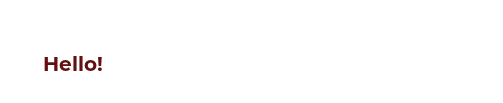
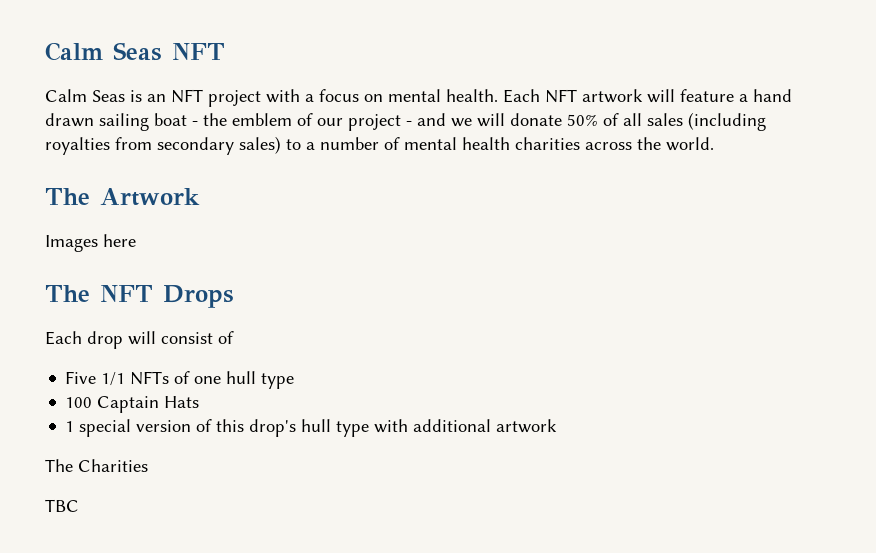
[43,56,103,71] Hello! -> [45,42,225,61] [45,89,792,107] [45,112,766,131] [45,136,714,155] [45,188,200,206] [45,234,136,252] [45,285,234,308] [45,331,234,349] [65,371,295,389] [65,396,200,413] [65,419,558,437] [45,459,148,472] [45,499,79,512] Calm Seas NFT // Calm Seas is an NFT project with a focus on mental health. Each NFT artwork will feature a hand drawn sailing boat - the emblem of our project - and we will donate 50% of all sales (including royalties from secondary sales) to a number of mental health charities across the world. // The Artwork // Images here // The NFT Drops // Each drop will consist of // Five 1/1 NFTs of one hull type // 100 Captain Hats // 1 special version of this drop's hull type with additional artwork // The Charities // TBC

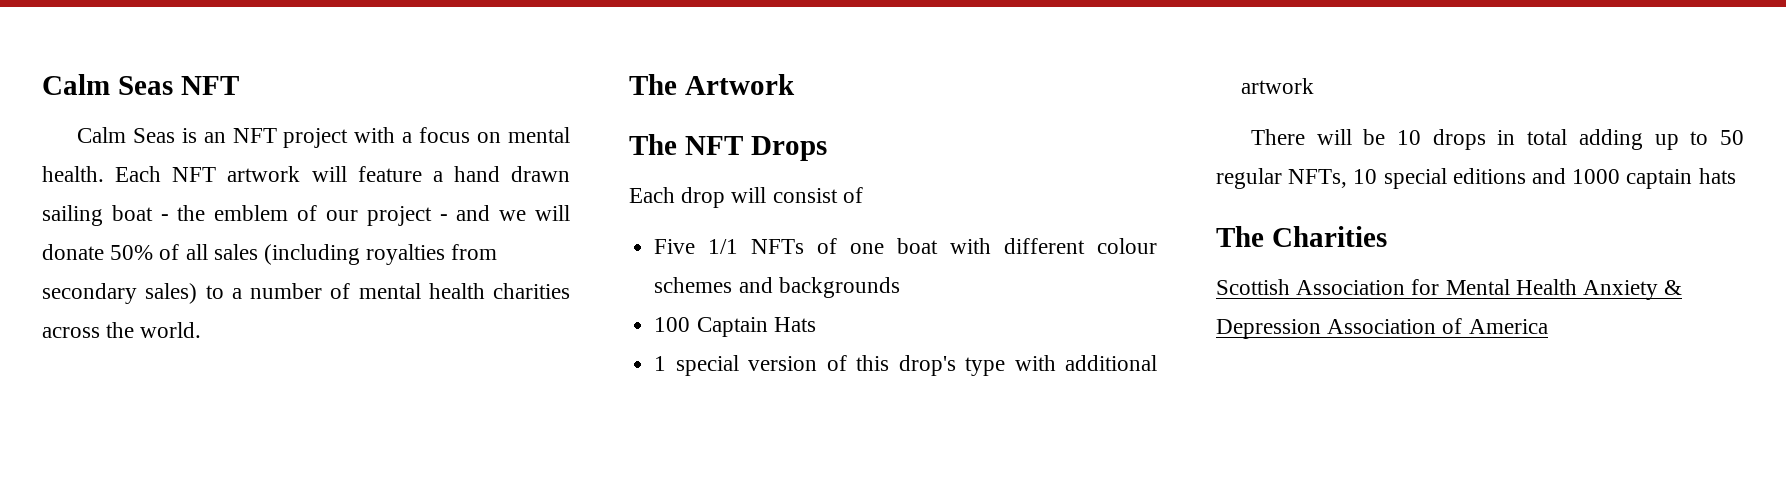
[45,234,136,252] // Images here -> (795, 84) none
[226,371,295,389] hull type -> [897,238,1157,254] [654,277,900,298] boat with different colour schemes and backgrounds
[301,419,332,432] hull -> (956, 365) none
[45,459,148,472] [45,499,79,512] The Charities // TBC -> [1250,129,1744,150] [1216,168,1736,189] [1216,226,1387,247] [1216,279,1683,300] [1216,318,1548,339] There will be 10 drops in total adding up to 50 regular NFTs, 10 special editions and 1000 captain hats // The Charities // Scottish Association for Mental Health Anxiety & Depression Association of America

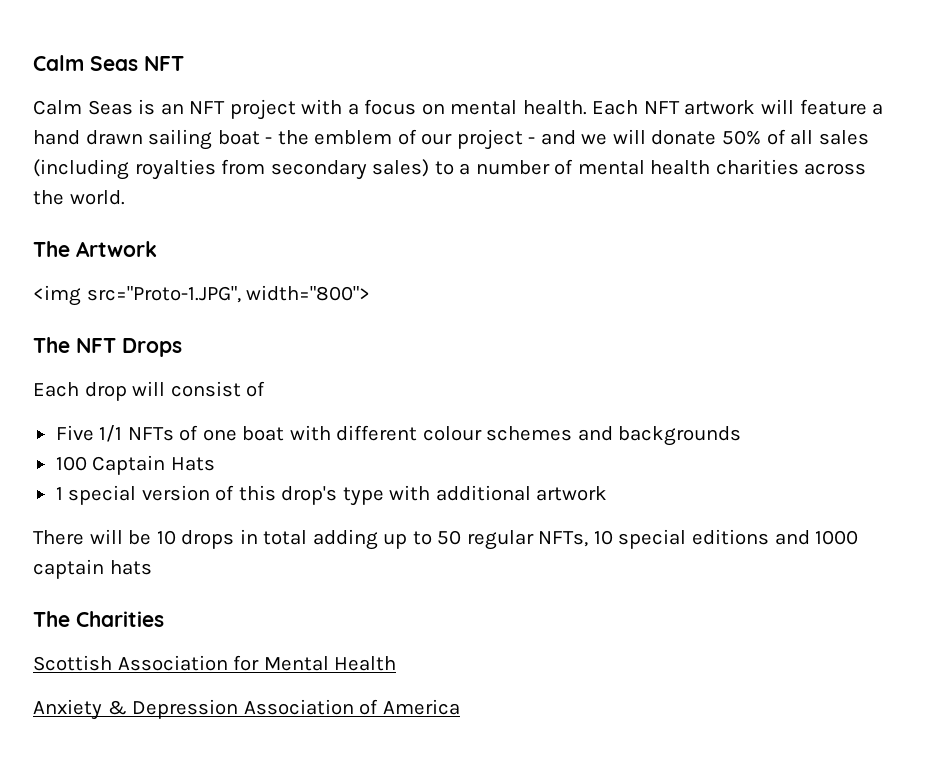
(795, 84) none -> [33,285,371,306] // <img src="Proto-1.JPG", width="800">
(1577, 287) none -> (397, 663) //

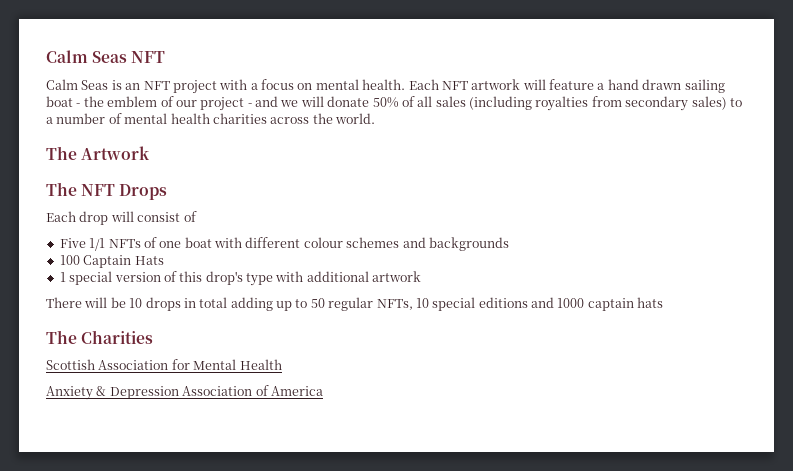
[33,285,371,306] // <img src="Proto-1.JPG", width="800"> -> (151, 153) none

